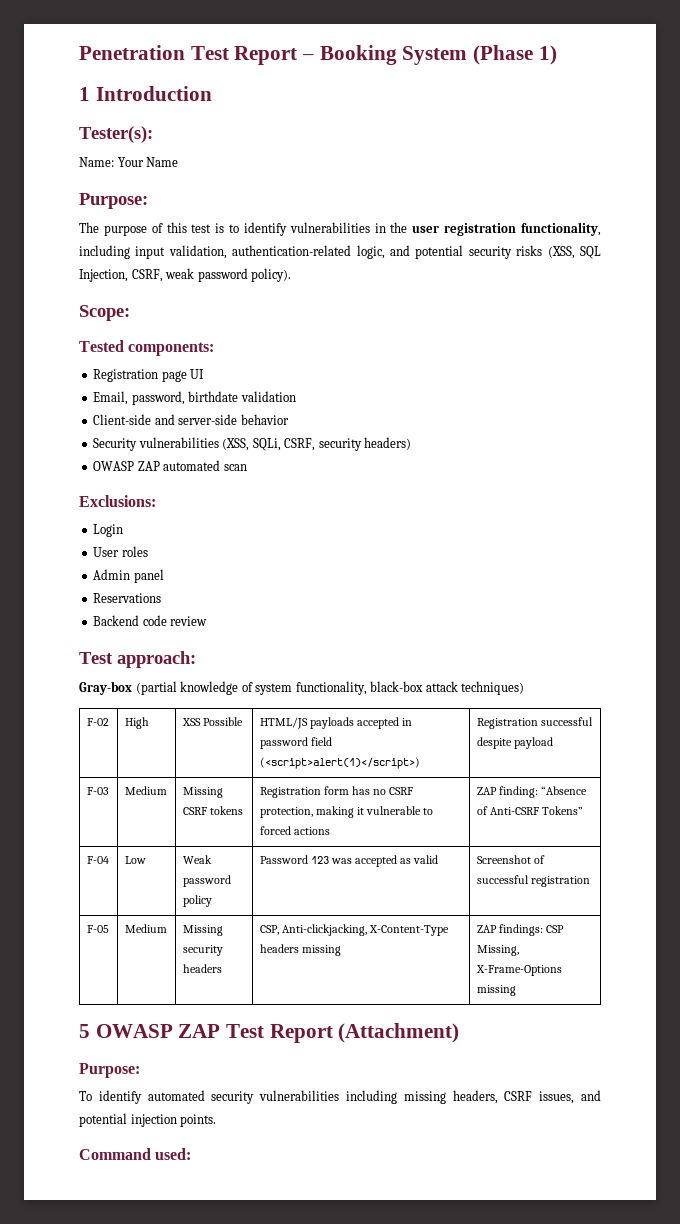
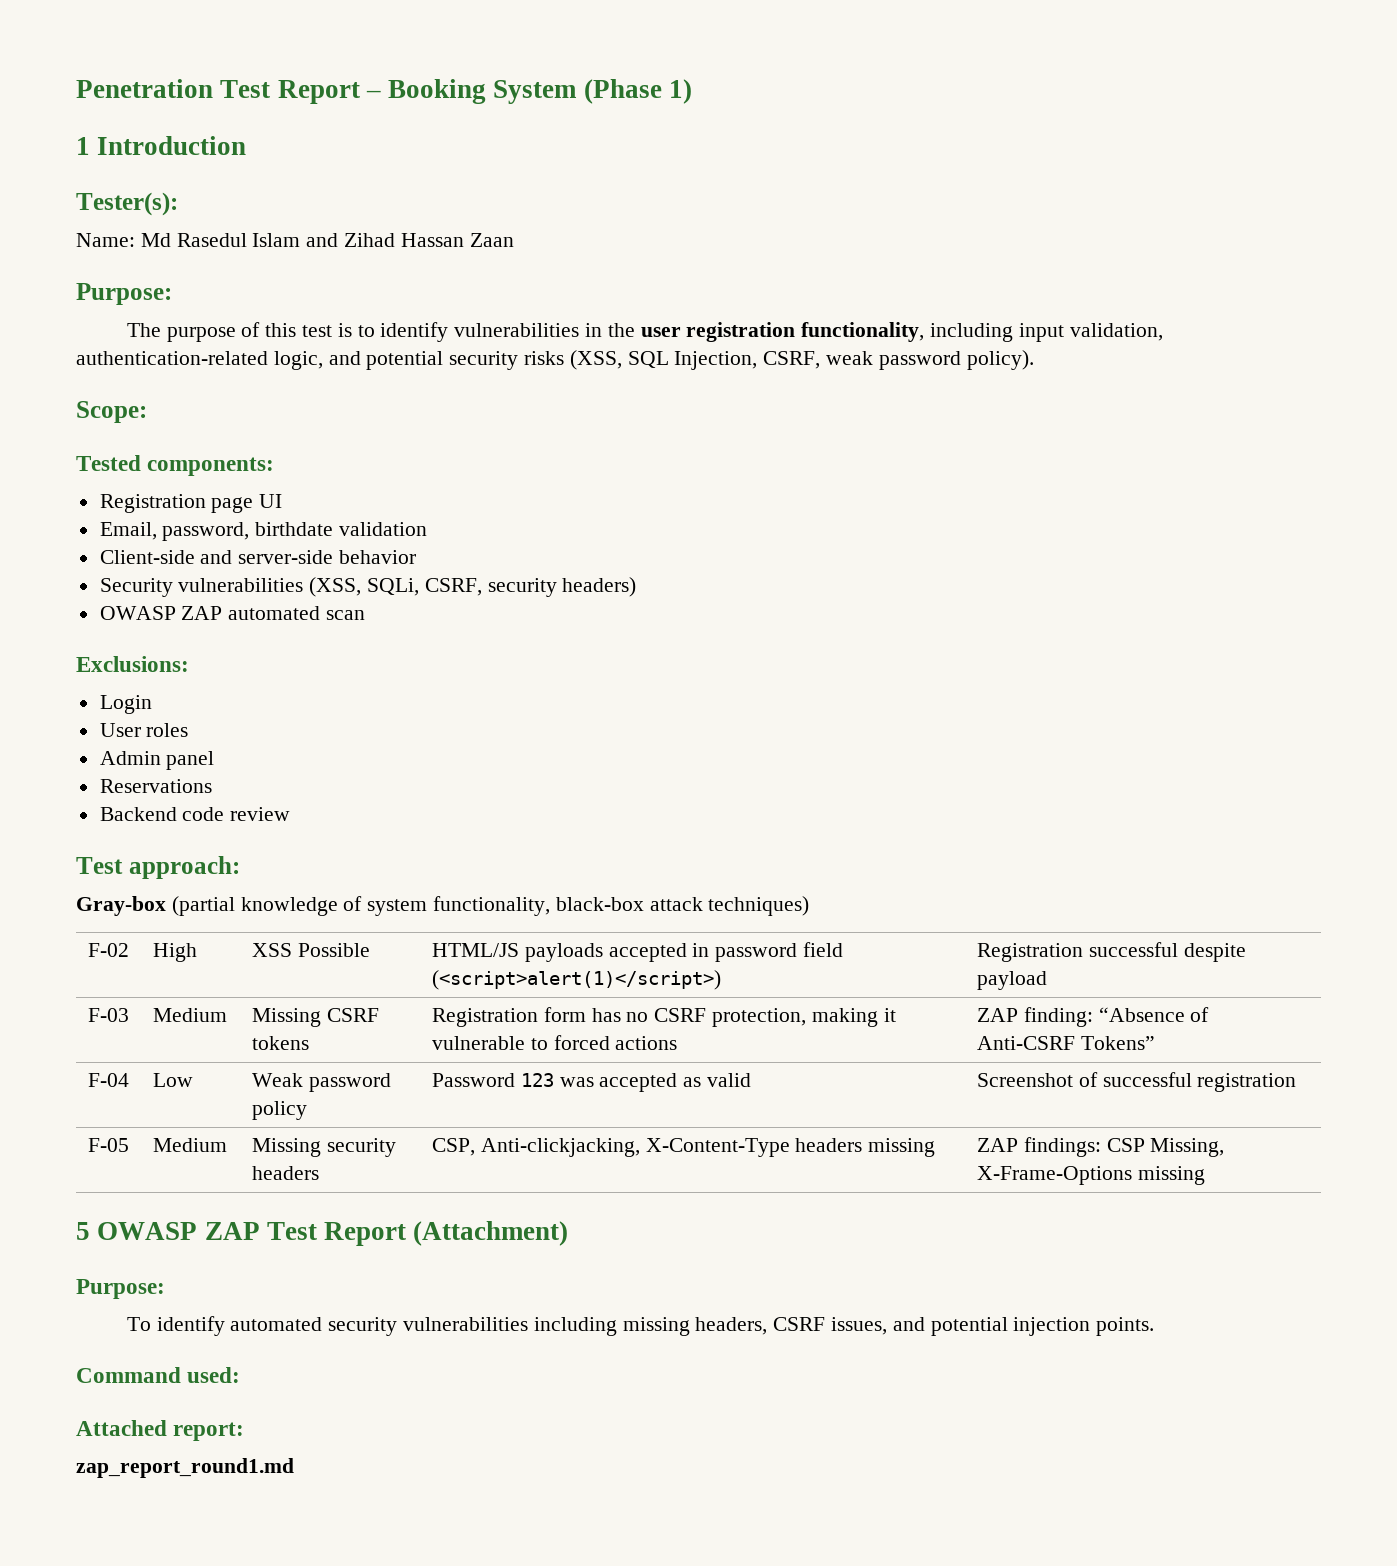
[117,157,179,167] Your Name -> [140,233,514,247] Md Rasedul Islam and Zihad Hassan Zaan
(192, 1154) none -> [76,1420,245,1441] [76,1458,294,1478] // Attached report: // zap_report_round1.md

